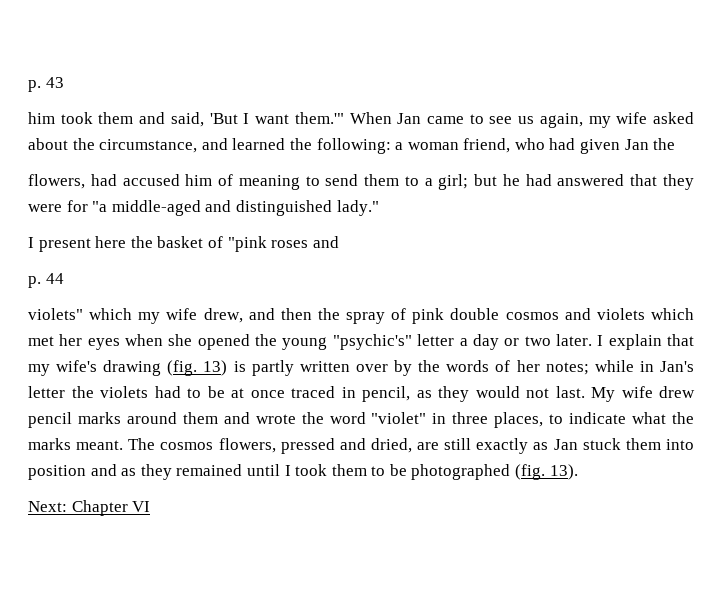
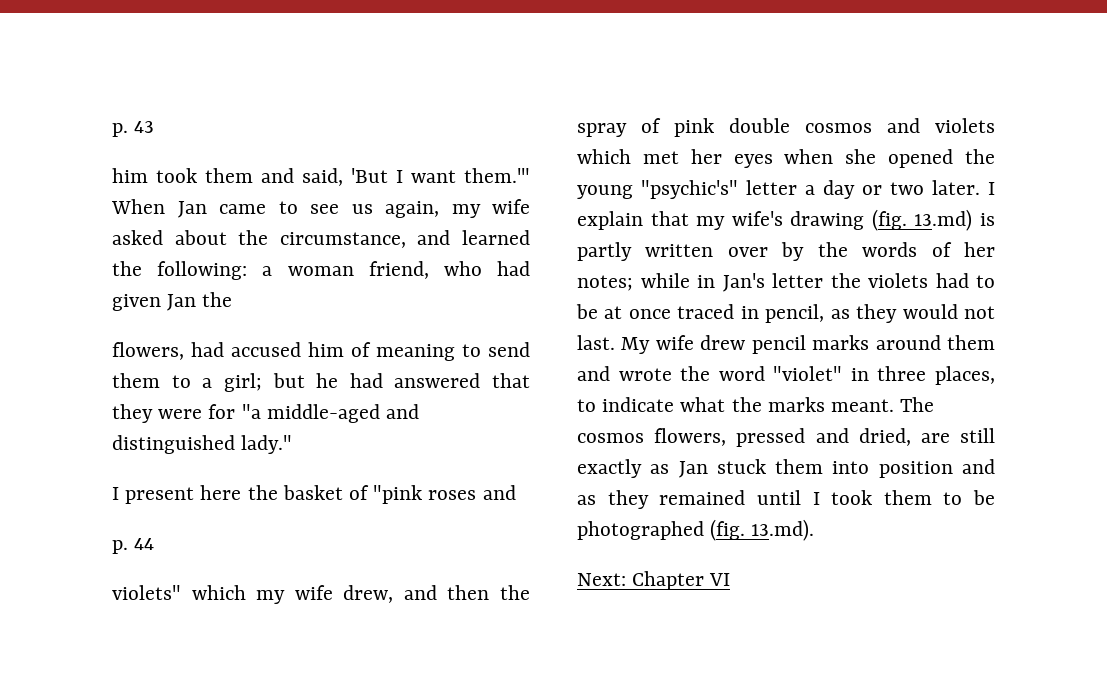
[203,360,228,376] 13) -> [914,209,973,231] 13.md)
[549,464,578,480] 13). -> [751,519,815,541] 13.md).

